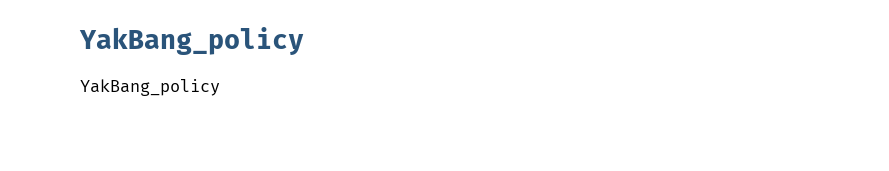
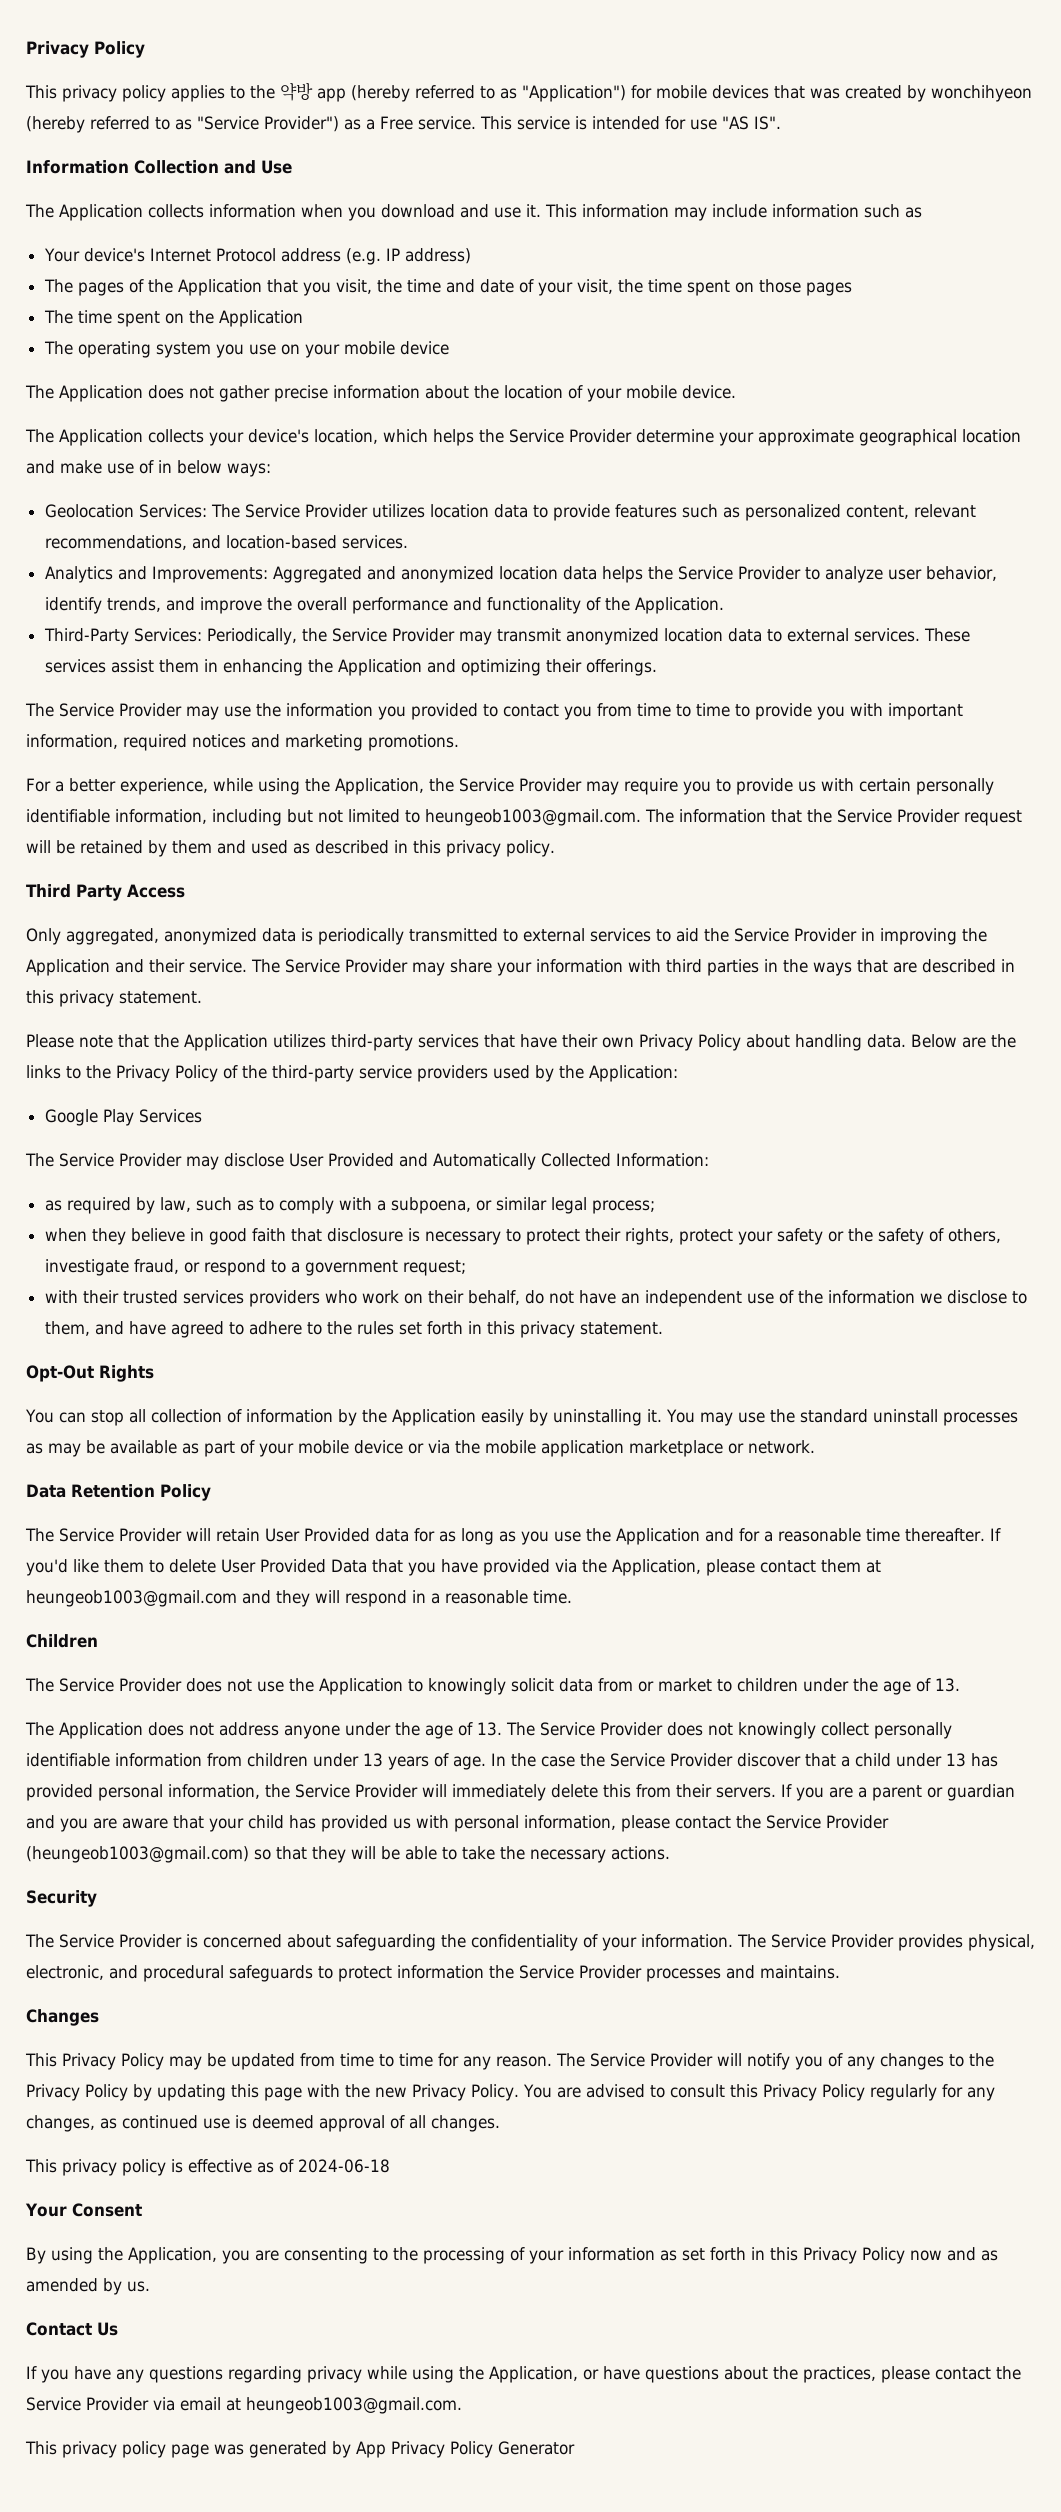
[79,27,304,55] [80,79,220,96] YakBang_policy // YakBang_policy -> [26,41,145,58] [25,82,1032,102] [26,116,781,133] [26,160,292,174] [25,204,922,221] [43,248,471,265] [43,279,852,296] [43,310,303,327] [43,341,449,358] [25,385,736,402] [25,429,1021,446] [26,460,271,477] [44,504,976,521] [44,535,408,550] [44,566,997,583] [44,597,724,614] [43,628,970,645] [44,659,657,676] [25,703,963,720] [26,734,459,751] [26,778,994,795] [26,809,1022,826] [26,840,555,857] [26,884,185,901] [26,928,987,945] [26,959,1015,976] [26,990,202,1007] [26,1034,1016,1051] [26,1065,678,1082] [44,1109,202,1126] [25,1153,709,1170] [44,1197,655,1214] [44,1228,1001,1245] [44,1259,466,1276] [44,1290,1027,1307] [44,1321,663,1338] [26,1365,154,1382] [25,1409,1018,1426] [26,1440,815,1457] [26,1484,211,1501] [25,1528,1001,1545] [26,1559,881,1576] [26,1590,572,1607] [26,1634,98,1648] [25,1678,960,1695] [25,1722,952,1739] [26,1753,998,1770] [26,1784,1015,1801] [26,1815,889,1832] [26,1846,670,1863] [26,1890,97,1907] [25,1934,1035,1951] [26,1965,840,1982] [26,2009,99,2026] [25,2053,994,2070] [26,2084,995,2101] [26,2115,500,2132] [25,2159,390,2176] [25,2203,142,2217] [26,2247,998,2264] [26,2278,150,2295] [26,2322,118,2336] [26,2366,1021,2383] [26,2397,462,2414] [25,2441,575,2458] Privacy Policy // This privacy policy applies to the 약방 app (hereby referred to as "Application") for mobile devices that was created by wonchihyeon (hereby referred to as "Service Provider") as a Free service. This service is intended for use "AS IS". // Information Collection and Use // The Application collects information when you download and use it. This information may include information such as // Your device's Internet Protocol address (e.g. IP address) // The pages of the Application that you visit, the time and date of your visit, the time spent on those pages // The time spent on the Application // The operating system you use on your mobile device // The Application does not gather precise information about the location of your mobile device. // The Application collects your device's location, which helps the Service Provider determine your approximate geographical location and make use of in below ways: // Geolocation Services: The Service Provider utilizes location data to provide features such as personalized content, relevant recommendations, and location-based services. // Analytics and Improvements: Aggregated and anonymized location data helps the Service Provider to analyze user behavior, identify trends, and improve the overall performance and functionality of the Application. // Third-Party Services: Periodically, the Service Provider may transmit anonymized location data to external services. These services assist them in enhancing the Application and optimizing their offerings. // The Service Provider may use the information you provided to contact you from time to time to provide you with important information, required notices and marketing promotions. // For a better experience, while using the Application, the Service Provider may require you to provide us with certain personally identifiable information, including but not limited to heungeob1003@gmail.com. The information that the Service Provider request will be retained by them and used as described in this privacy policy. // Third Party Access // Only aggregated, anonymized data is periodically transmitted to external services to aid the Service Provider in improving the Application and their service. The Service Provider may share your information with third parties in the ways that are described in this privacy statement. // Please note that the Application utilizes third-party services that have their own Privacy Policy about handling data. Below are the links to the Privacy Policy of the third-party service providers used by the Application: // Google Play Services // The Service Provider may disclose User Provided and Automatically Collected Information: // as required by law, such as to comply with a subpoena, or similar legal process; // when they believe in good faith that disclosure is necessary to protect their rights, protect your safety or the safety of others, investigate fraud, or respond to a government request; // with their trusted services providers who work on their behalf, do not have an independent use of the information we disclose to them, and have agreed to adhere to the rules set forth in this privacy statement. // Opt-Out Rights // You can stop all collection of information by the Application easily by uninstalling it. You may use the standard uninstall processes as may be available as part of your mobile device or via the mobile application marketplace or network. // Data Retention Policy // The Service Provider will retain User Provided data for as long as you use the Application and for a reasonable time thereafter. If you'd like them to delete User Provided Data that you have provided via the Application, please contact them at heungeob1003@gmail.com and they will respond in a reasonable time. // Children // The Service Provider does not use the Application to knowingly solicit data from or market to children under the age of 13. // The Application does not address anyone under the age of 13. The Service Provider does not knowingly collect personally identifiable information from children under 13 years of age. In the case the Service Provider discover that a child under 13 has provided personal information, the Service Provider will immediately delete this from their servers. If you are a parent or guardian and you are aware that your child has provided us with personal information, please contact the Service Provider (heungeob1003@gmail.com) so that they will be able to take the necessary actions. // Security // The Service Provider is concerned about safeguarding the confidentiality of your information. The Service Provider provides physical, electronic, and procedural safeguards to protect information the Service Provider processes and maintains. // Changes // This Privacy Policy may be updated from time to time for any reason. The Service Provider will notify you of any changes to the Privacy Policy by updating this page with the new Privacy Policy. You are advised to consult this Privacy Policy regularly for any changes, as continued use is deemed approval of all changes. // This privacy policy is effective as of 2024-06-18 // Your Consent // By using the Application, you are consenting to the processing of your information as set forth in this Privacy Policy now and as amended by us. // Contact Us // If you have any questions regarding privacy while using the Application, or have questions about the practices, please contact the Service Provider via email at heungeob1003@gmail.com. // This privacy policy page was generated by App Privacy Policy Generator

